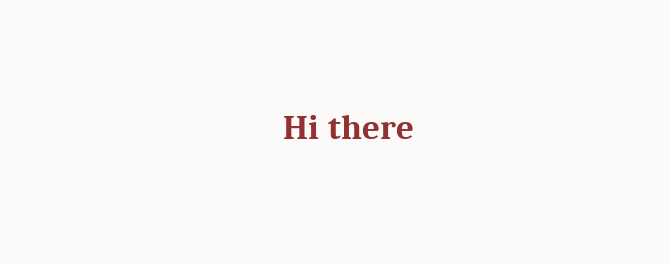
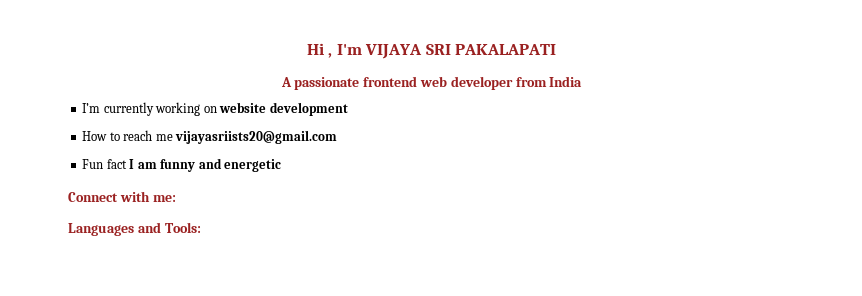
[328,114,415,139] there -> [328,44,557,59] [280,76,583,90] [82,102,348,116] [82,130,338,144] [82,158,282,172] [68,191,176,202] [68,222,201,236] , I'm VIJAYA SRI PAKALAPATI // A passionate frontend web developer from India // I’m currently working on website development // How to reach me vijayasriists20@gmail.com // Fun fact I am funny and energetic // Connect with me: // Languages and Tools:

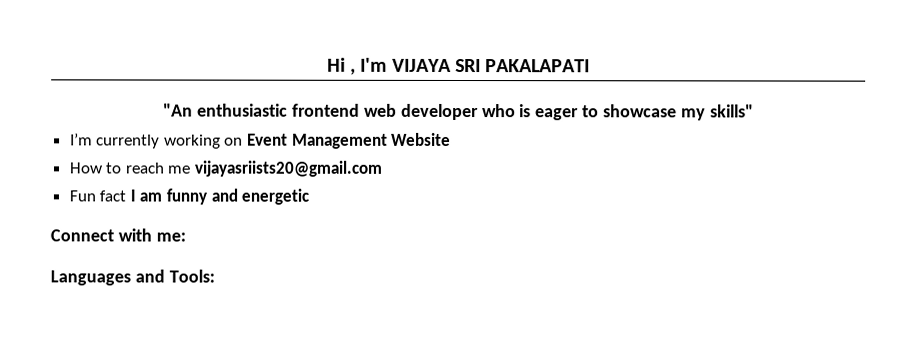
[280,77,360,90] A passionate -> [163,103,289,117] "An enthusiastic
[515,76,583,87] from India -> [481,104,754,121] who is eager to showcase my skills"
[219,102,348,116] website development -> [247,132,452,149] Event Management Website

